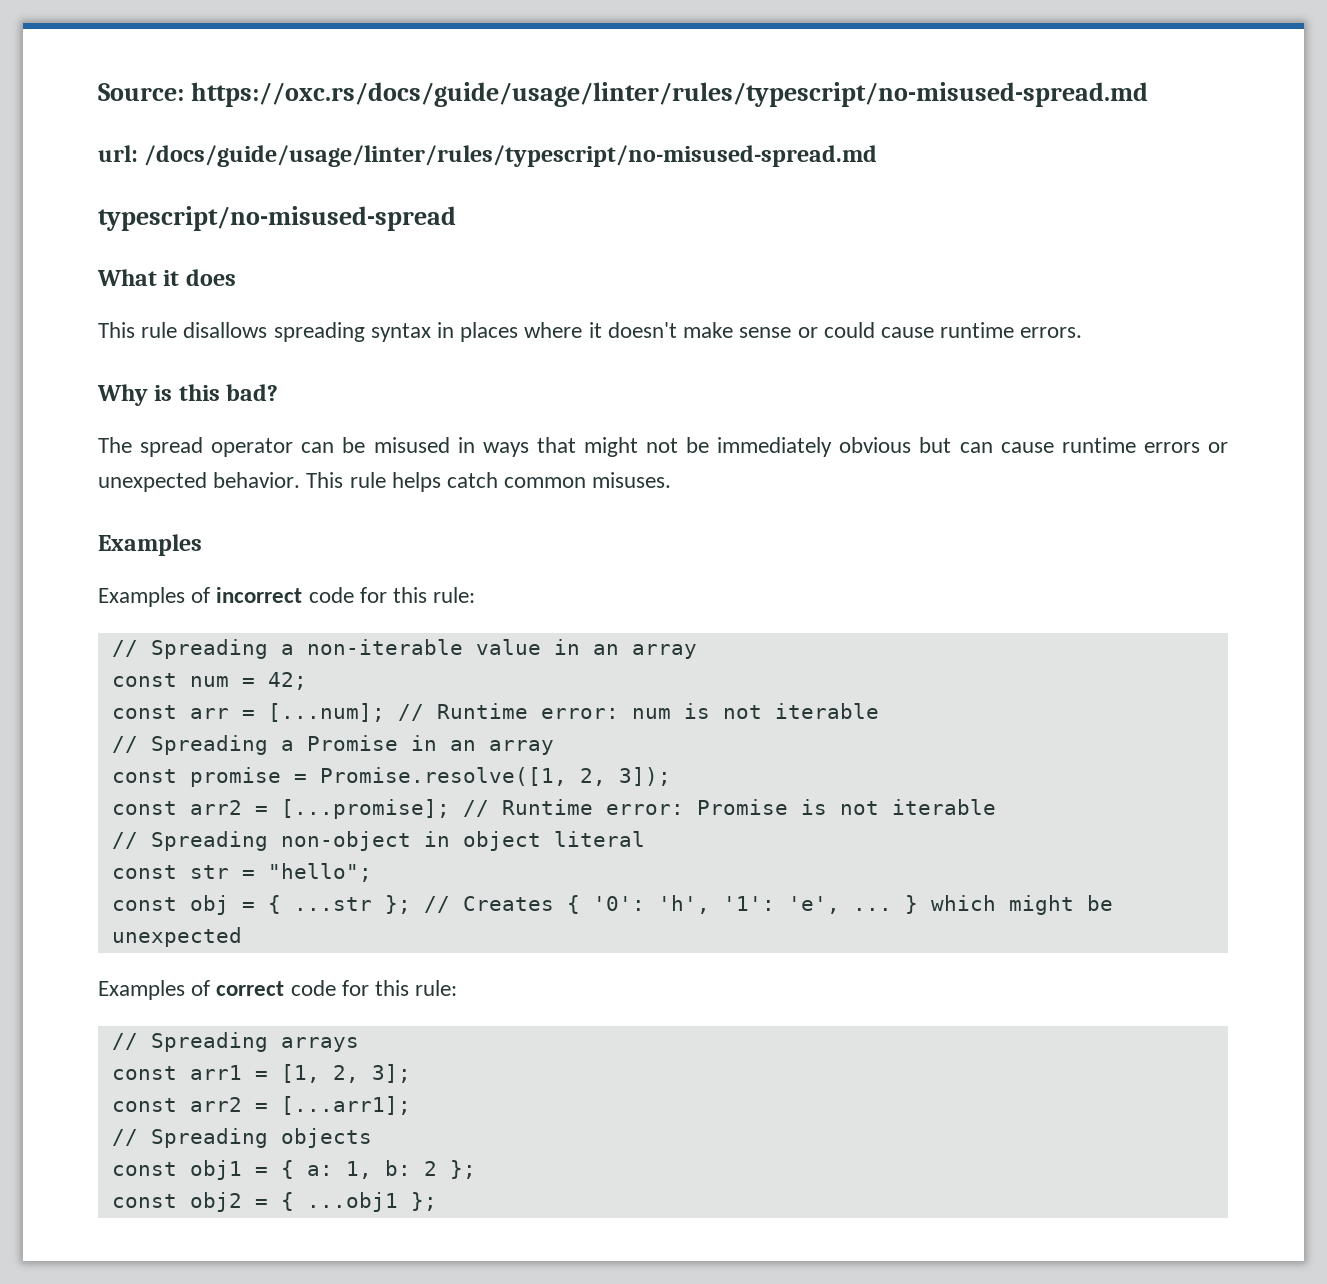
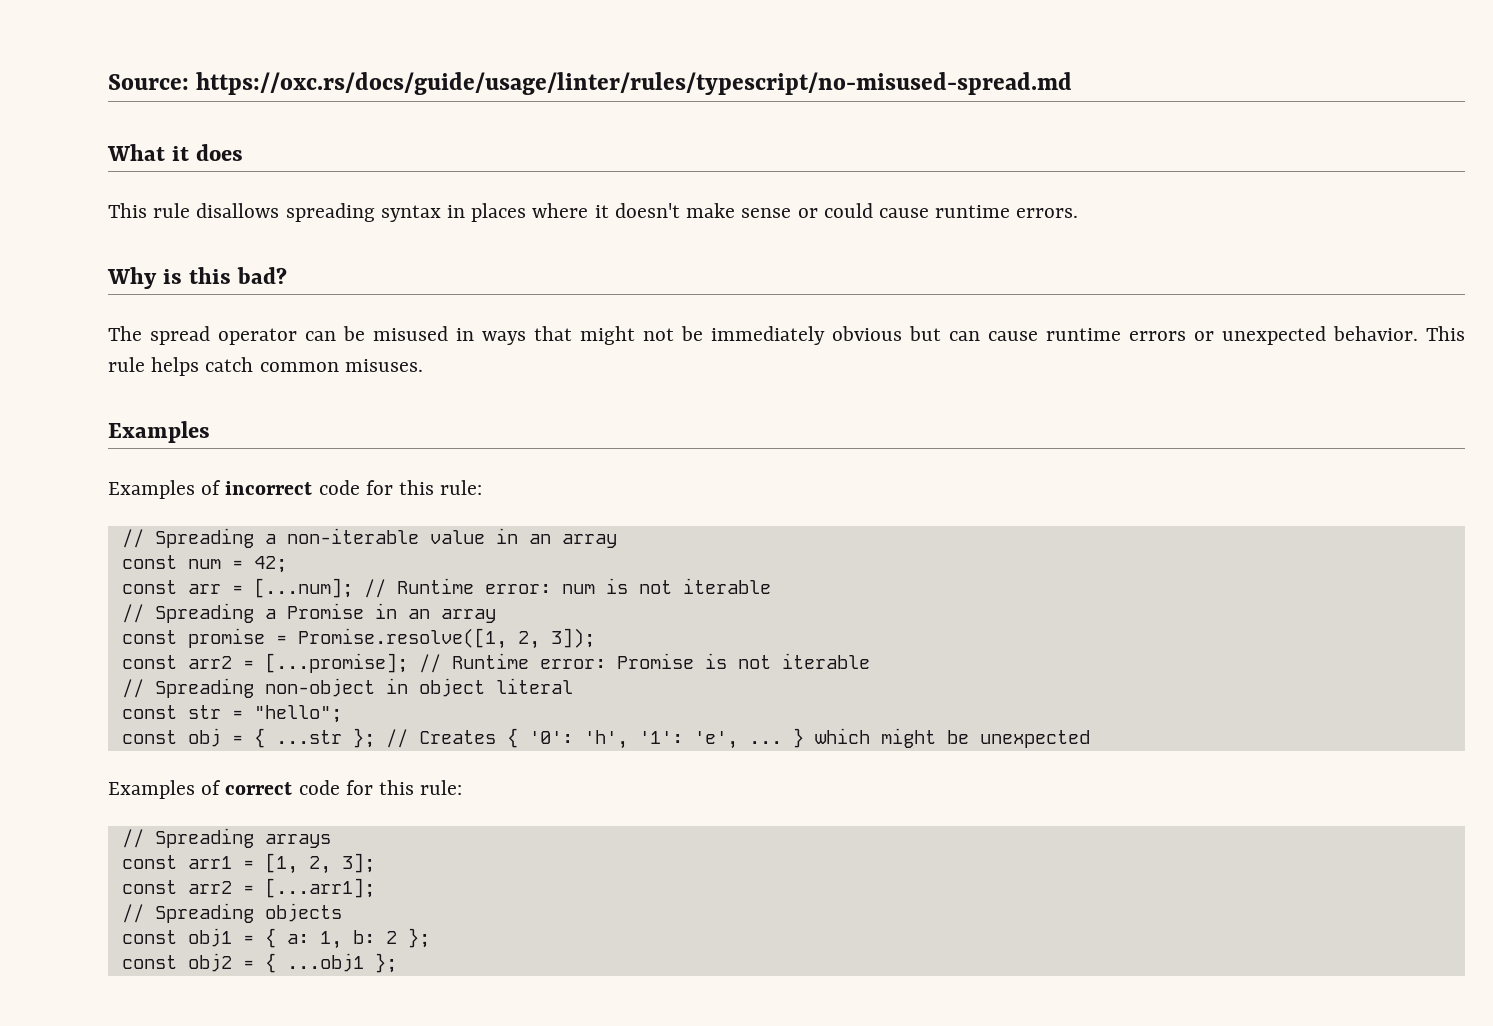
[98,145,878,167] [98,206,456,231] // url: /docs/guide/usage/linter/rules/typescript/no-misused-spread.md // typescript/no-misused-spread -> (1073, 83) none

